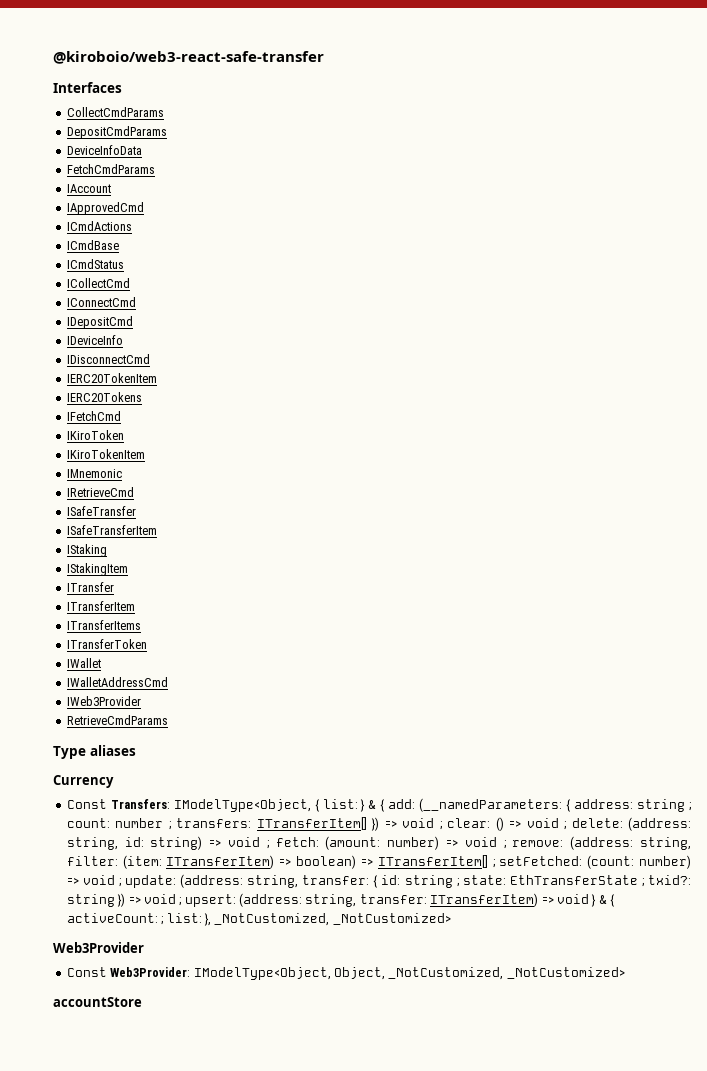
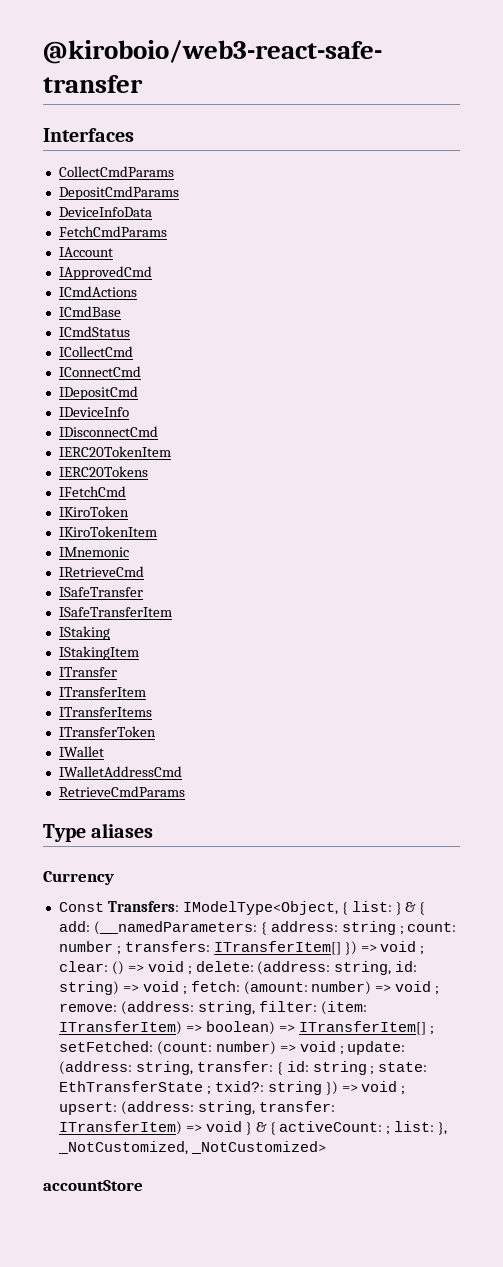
[66,696,141,706] // IWeb3Provider -> (182, 771) none
[53,942,144,953] [66,967,625,980] // Web3Provider // Const Web3Provider: IModelType<Object, Object, _NotCustomized, _NotCustomized> -> (326, 1147) none

